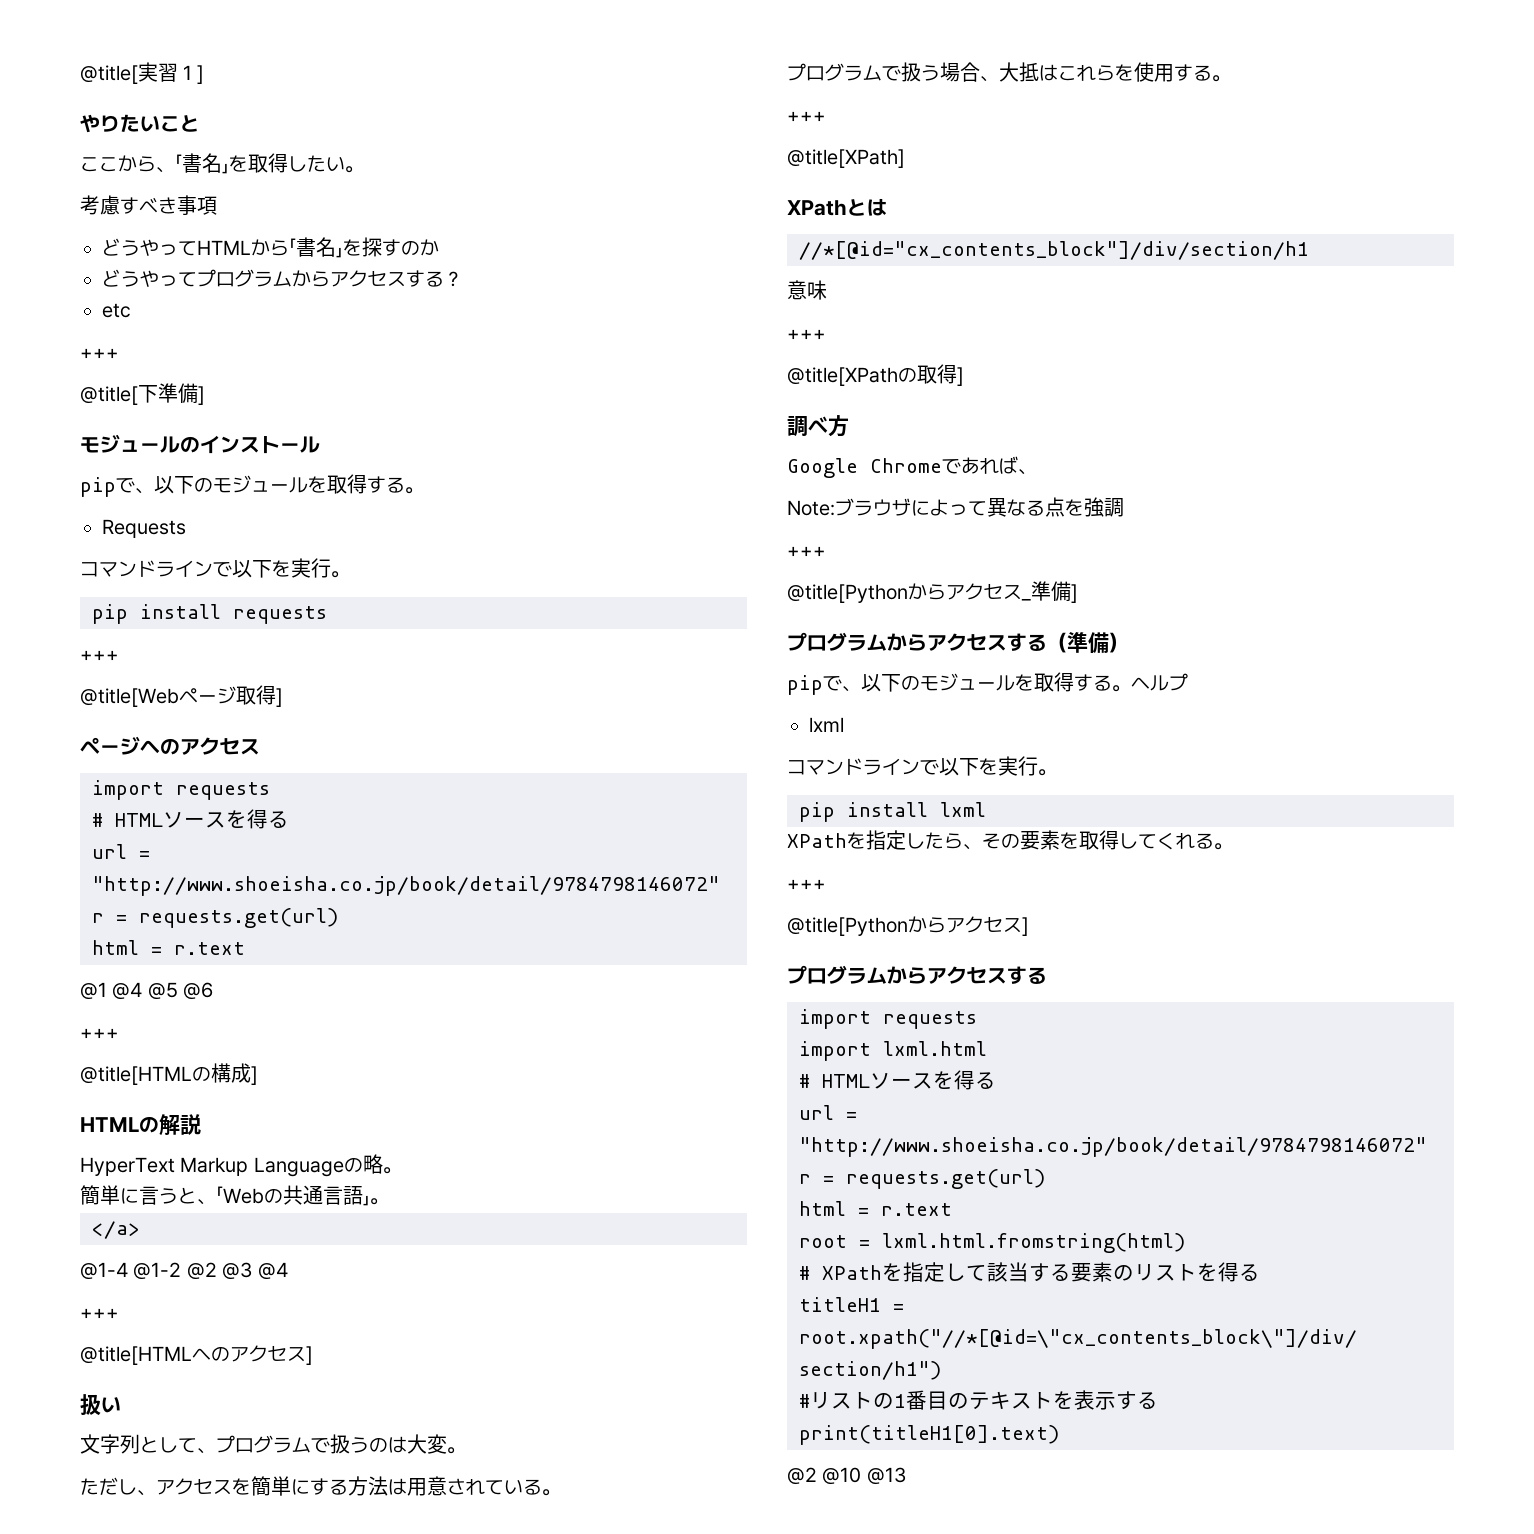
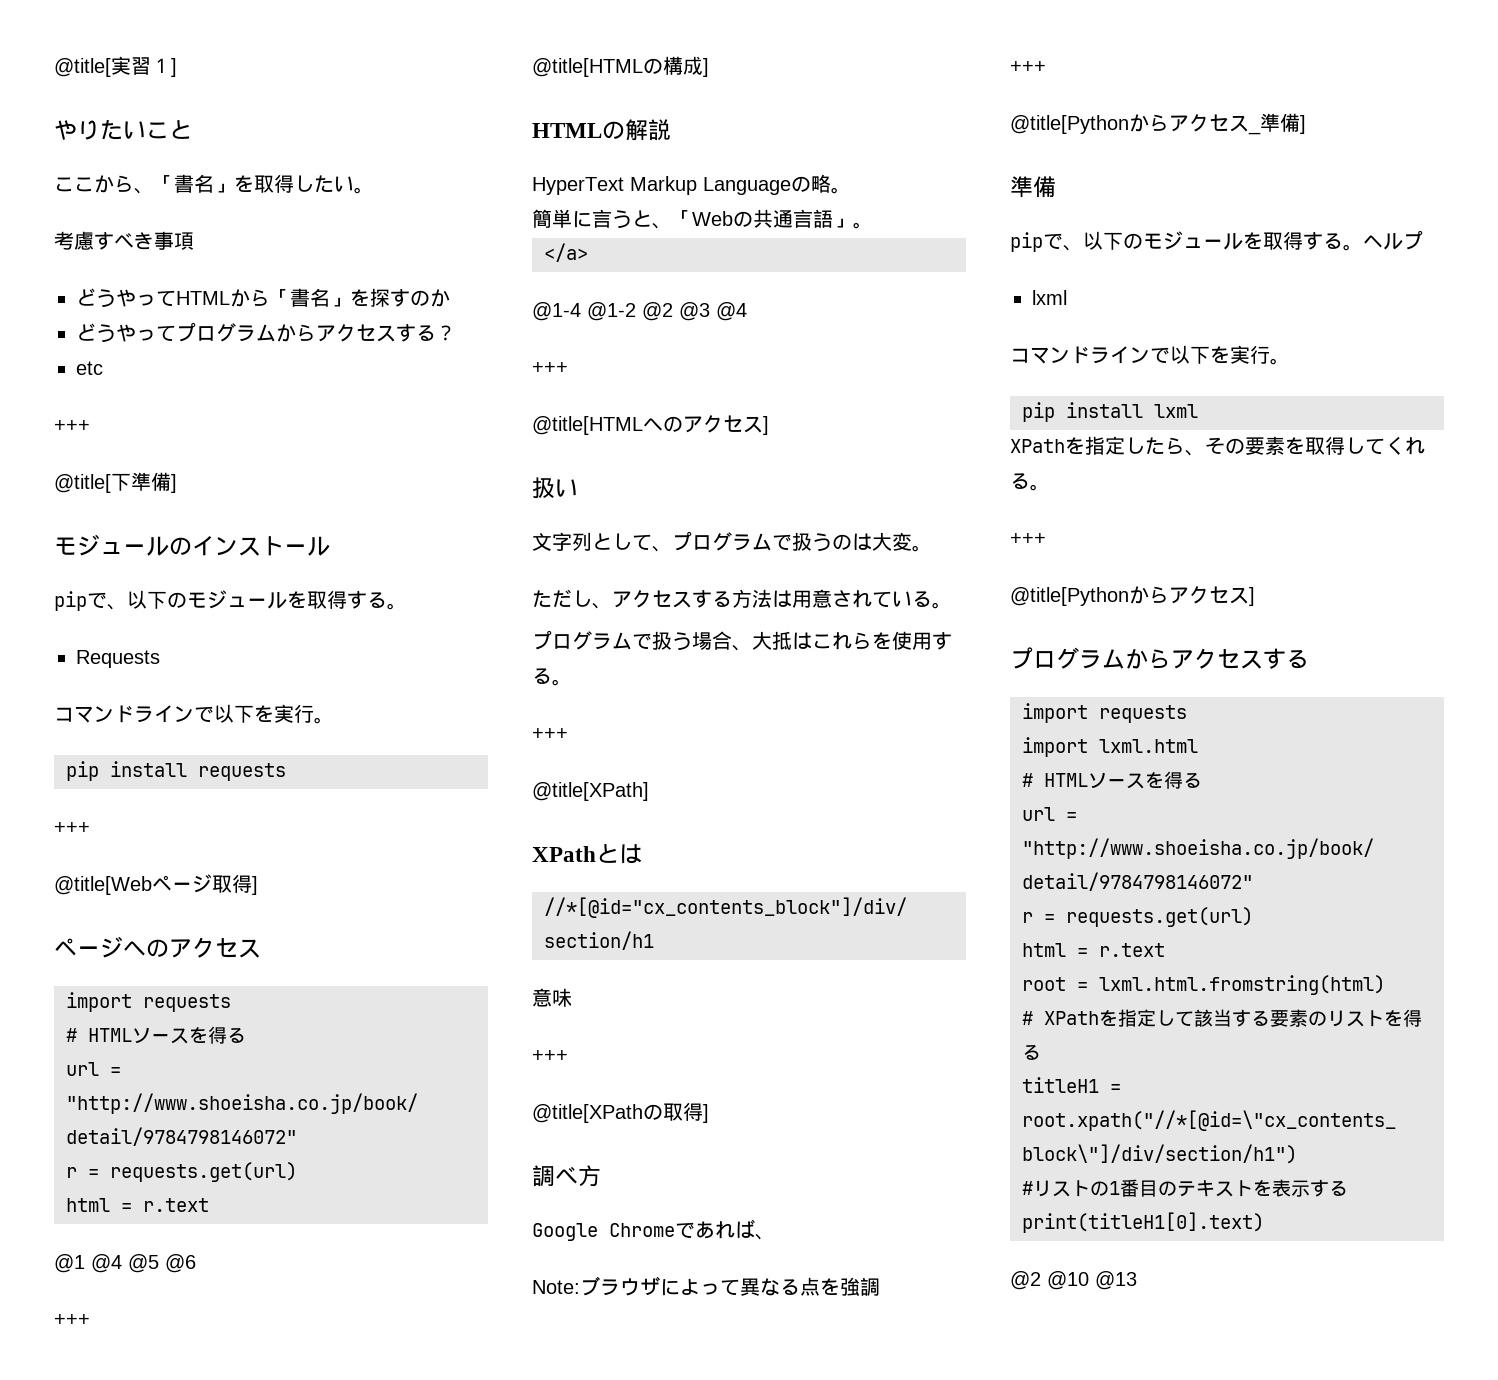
[232,1476,310,1496] を簡単に -> (692, 599) none
[787,632,1129,654] プログラムからアクセスする（準備） -> [1010,176,1056,198] 準備

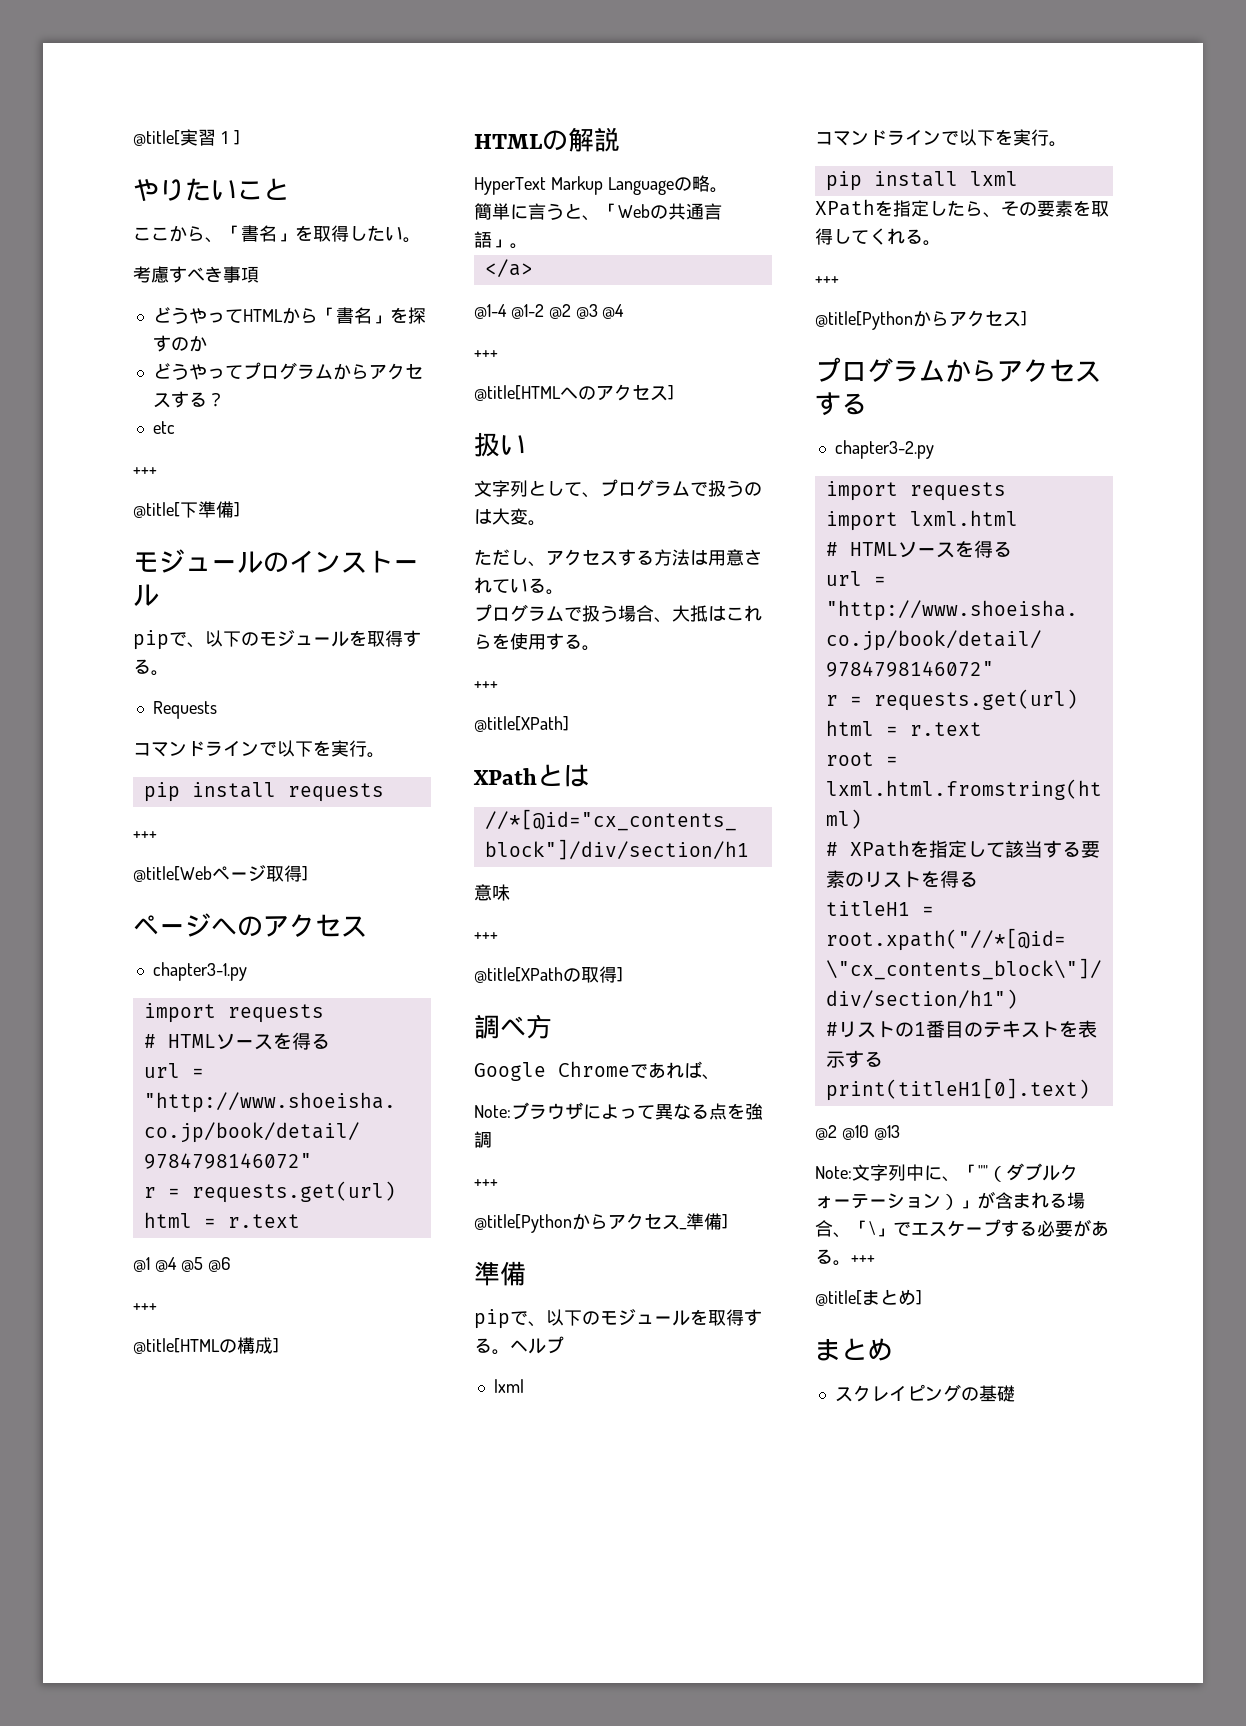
(261, 948) none -> [152,962,247,981] // chapter3-1.py
(1309, 659) none -> [834,440,934,459] // chapter3-2.py
(1137, 1280) none -> [815,1163,1078,1182] [815,1191,1085,1210] [815,1219,1109,1238] [815,1249,875,1266] [815,1289,922,1306] [815,1338,893,1361] [834,1384,1015,1402] // Note:文字列中に、「""（ダブルクォーテーション）」が含まれる場合、「\」でエスケープする必要がある。+++ // @title[まとめ] // まとめ // スクレイピングの基礎

